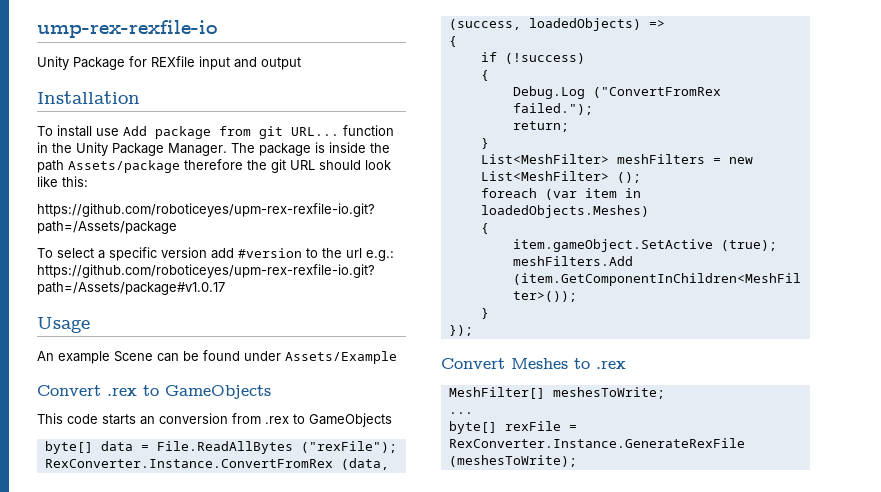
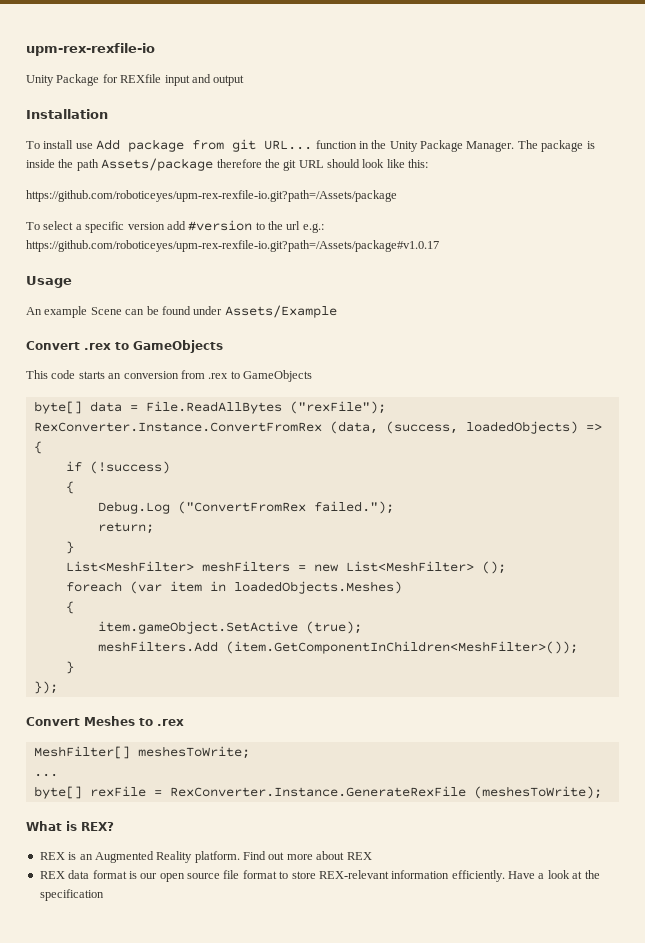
[37,20,218,38] ump-rex-rexfile-io -> [26,43,155,56] upm-rex-rexfile-io
(577, 461) none -> [26,821,114,831] [39,851,372,863] [39,870,600,882] [39,889,104,901] // What is REX? // REX is an Augmented Reality platform. Find out more about REX // REX data format is our open source file format to store REX-relevant information efficiently. Have a look at the specification

